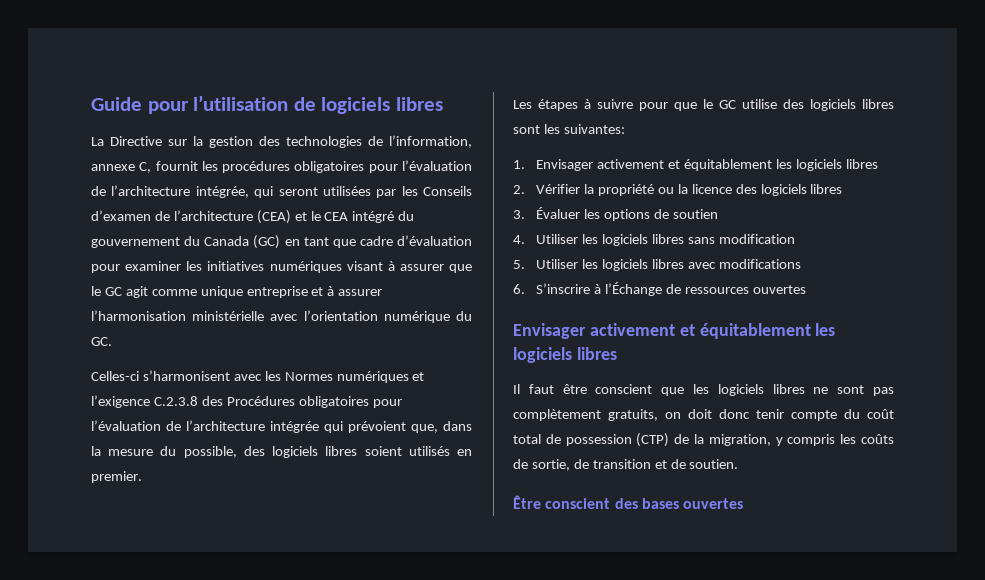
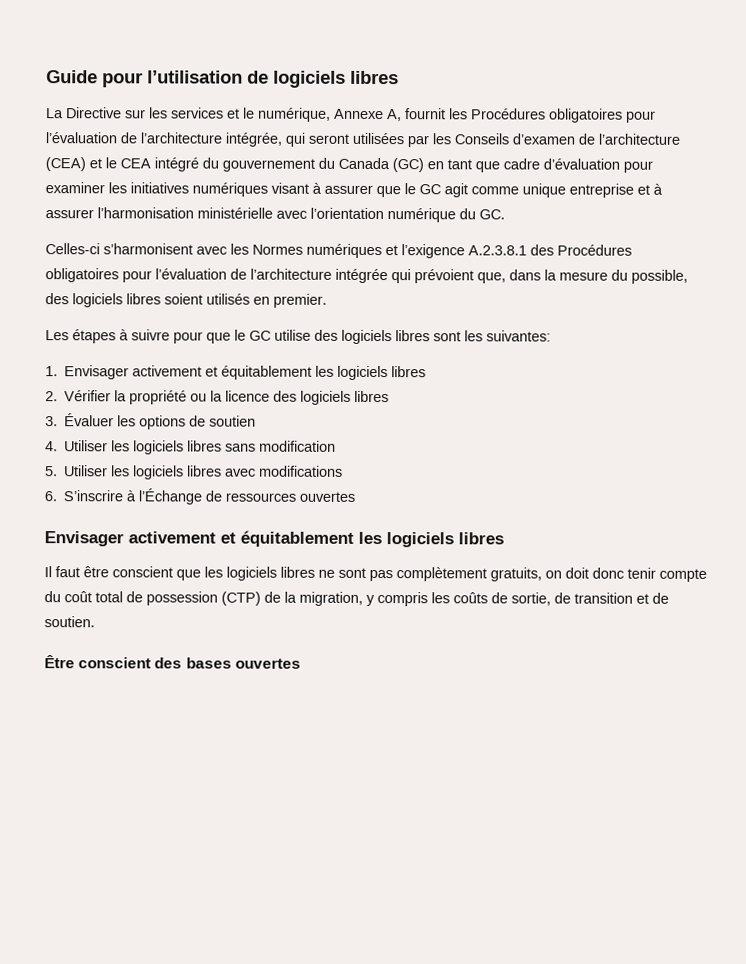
[193,135,472,148] [91,162,152,173] la gestion des technologies de l’information, annexe C, -> [149,107,402,122] les services et le numérique, Annexe A,
[222,161,291,173] procédures -> [471,108,546,120] Procédures
[153,396,198,406] C.2.3.8 -> [468,245,527,256] A.2.3.8.1

